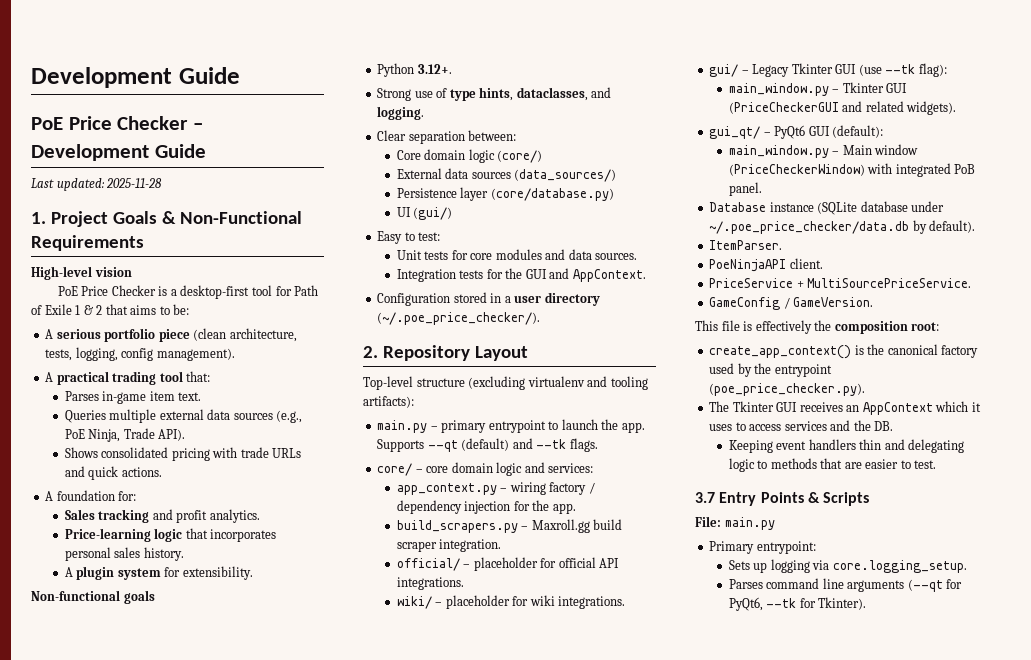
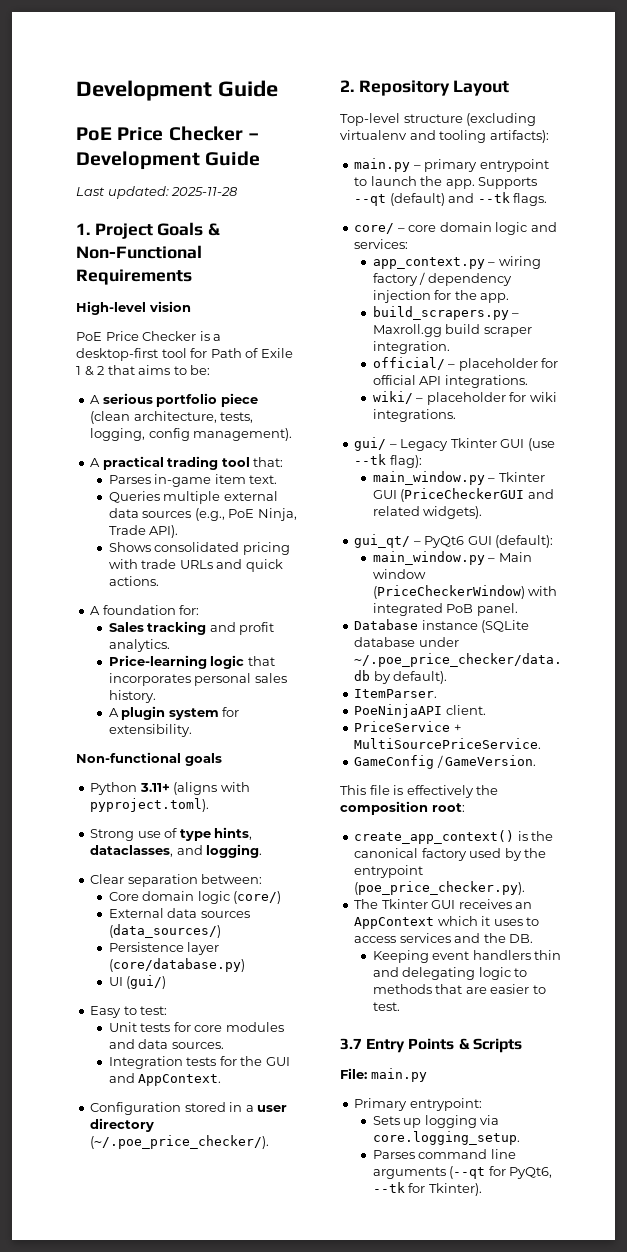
[417,64,452,74] 3.12+. -> [139,782,250,795] [90,798,210,812] 3.11+ (aligns with pyproject.toml).

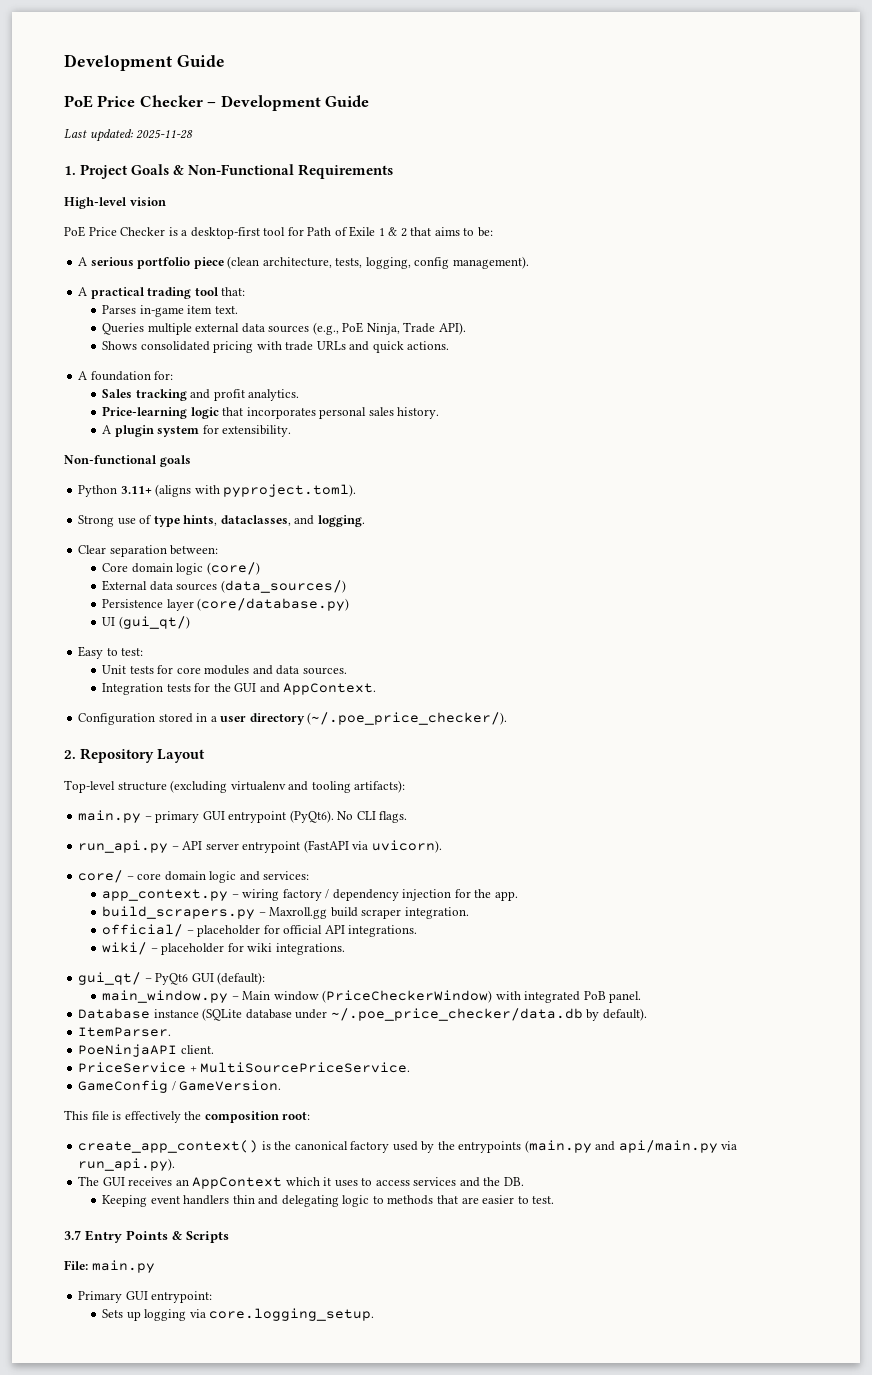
[126,975,167,989] (gui/) -> [118,616,190,629] (gui_qt/)
[479,159,549,172] [354,176,538,189] [354,192,548,206] entrypoint to launch the app. Supports --qt (default) and --tk flags. -> [202,810,408,823] [78,840,442,853] GUI entrypoint (PyQt6). No CLI flags. // run_api.py – API server entrypoint (FastAPI via uvicorn).
[354,437,555,451] [354,454,422,468] [372,471,545,485] [372,488,554,502] [372,506,483,519] // gui/ – Legacy Tkinter GUI (use --tk flag): // main_window.py – Tkinter GUI (PriceCheckerGUI and related widgets). -> (345, 949) none
[354,865,424,878] [354,881,526,895] entrypoint (poe_price_checker.py). -> [458,1140,738,1153] [78,1158,176,1171] entrypoints (main.py and api/main.py via run_api.py).
[381,899,428,909] Tkinter -> (100, 1181) none
(408, 1104) none -> [125,1291,148,1300] GUI
[372,1149,516,1159] [372,1166,553,1179] [372,1182,482,1196] // Parses command line arguments (--qt for PyQt6, --tk for Tkinter). -> (375, 1314) none

